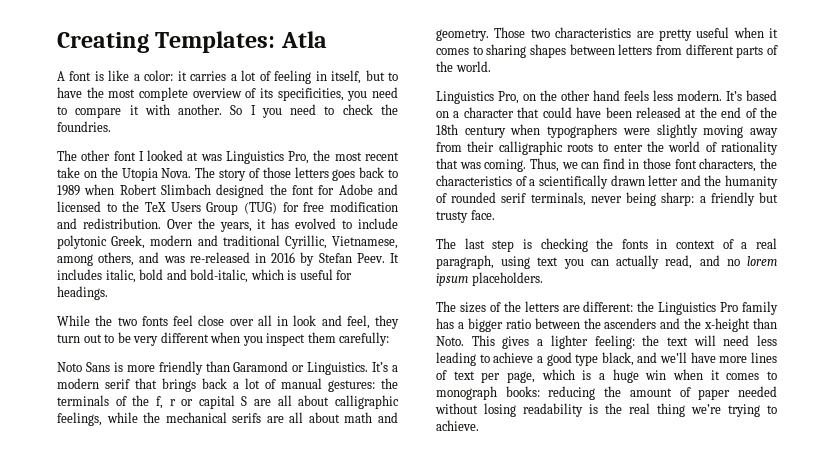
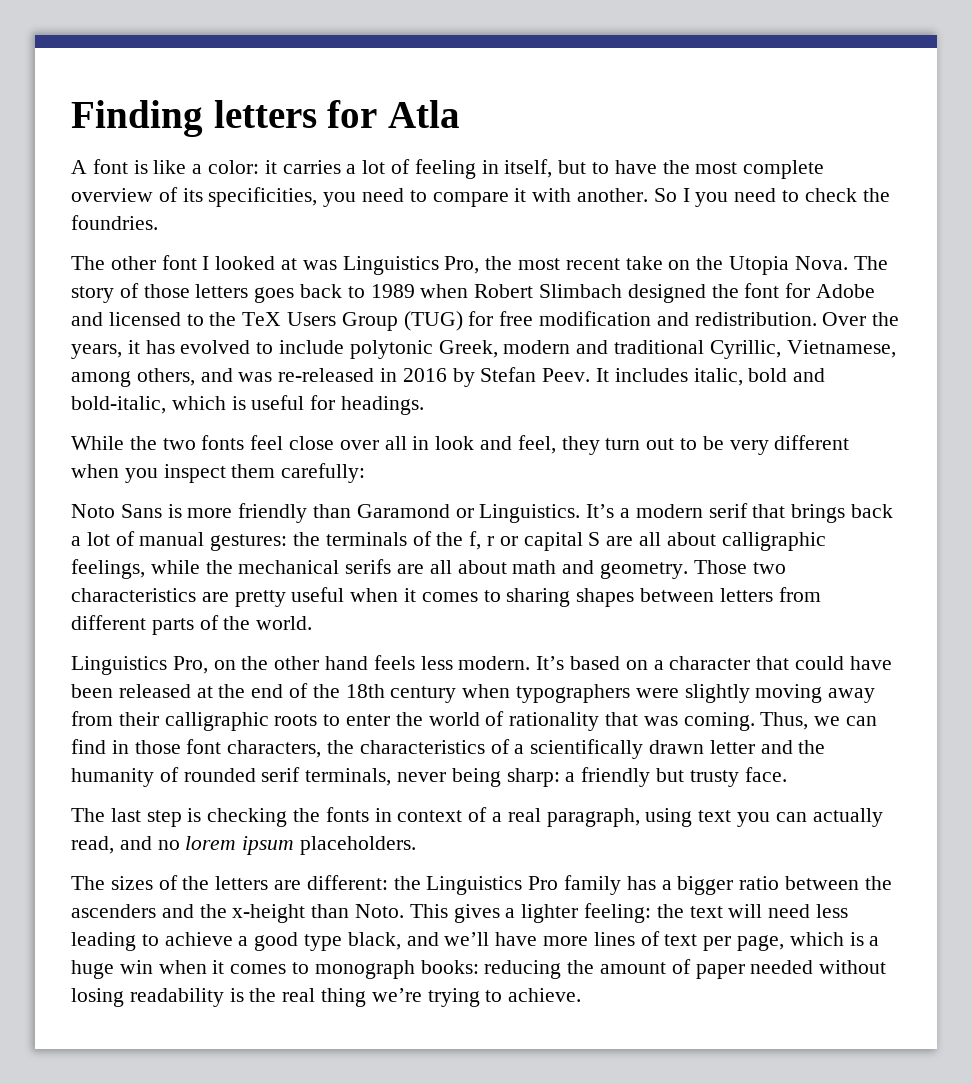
[57,31,276,53] Creating Templates: -> [71,100,378,137] Finding letters for

